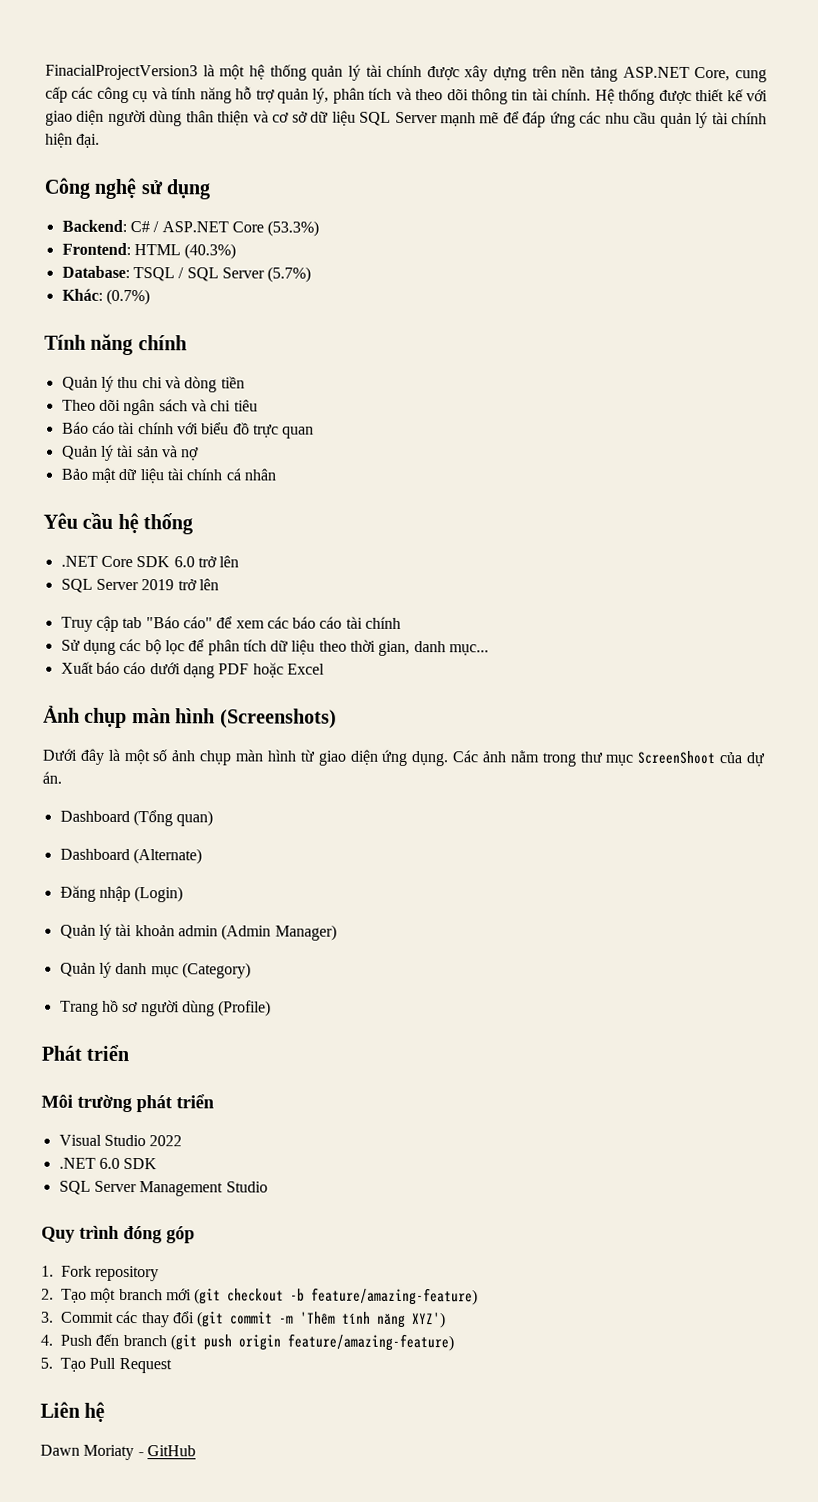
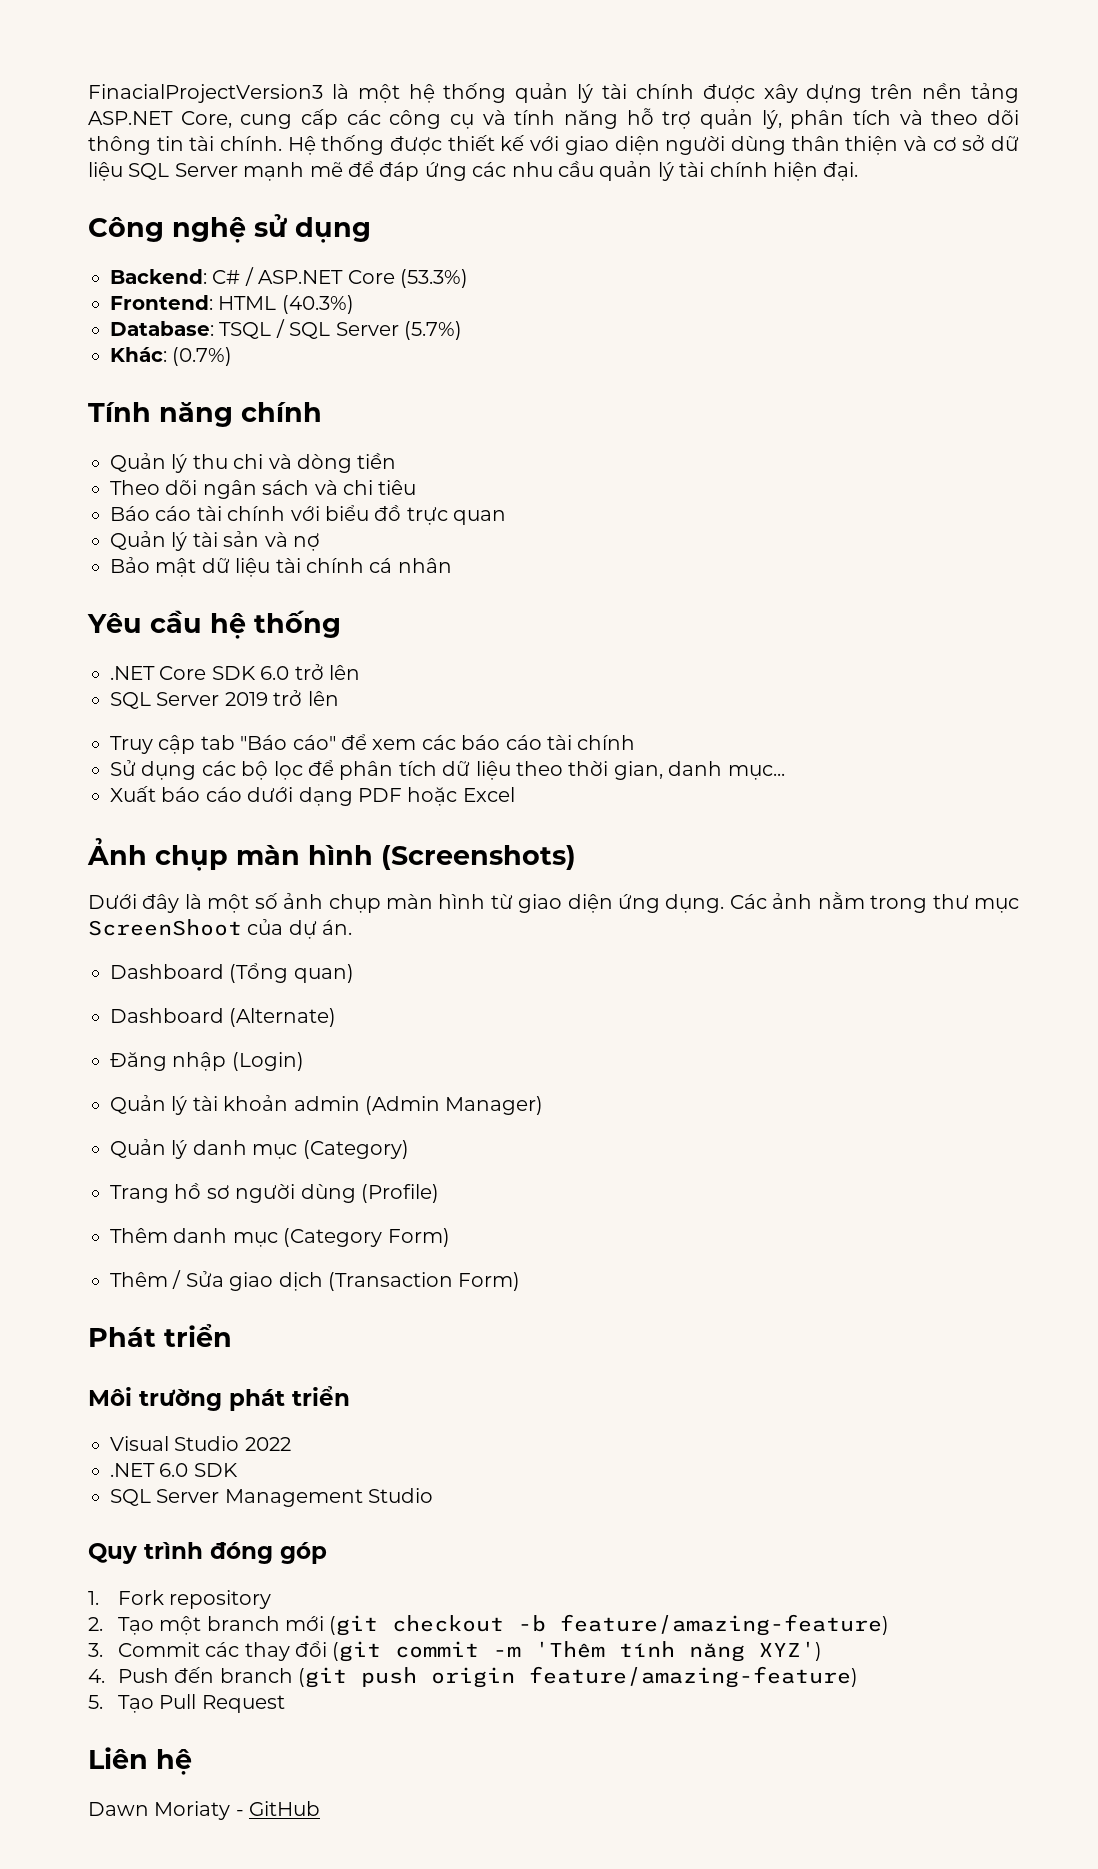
(272, 1008) none -> [110,1228,450,1247] [110,1270,521,1291] // Thêm danh mục (Category Form) // Thêm / Sửa giao dịch (Transaction Form)

